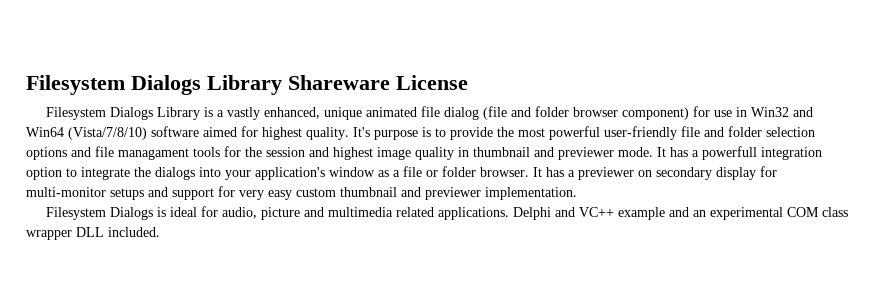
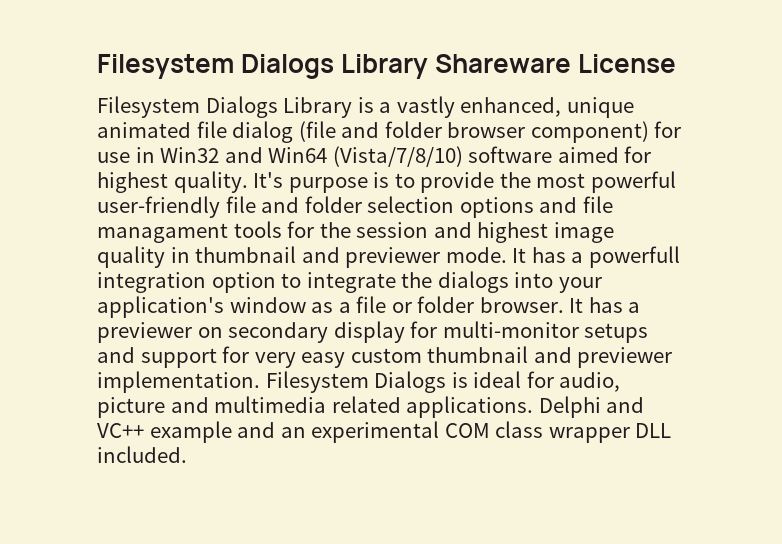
(577, 193) // -> (260, 382) none

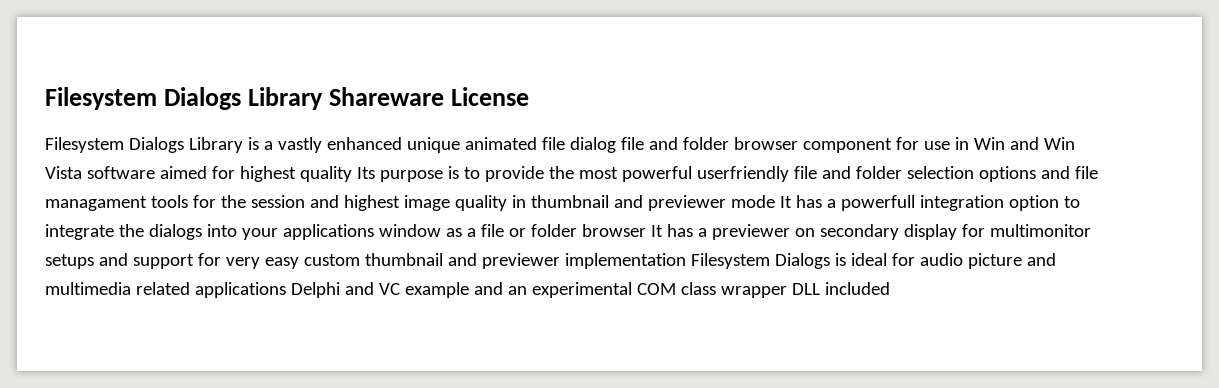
[460,97,562,117] enhanced, -> [326,137,402,150] enhanced
[298,121,336,142] (file -> [620,137,644,150] file
[530,121,649,143] component) -> [802,138,892,153] component
[160,146,463,167] Win32 and Win64 (Vista/7/8/10) -> [973,137,1075,150] [45,166,82,179] Win and Win Vista
[173,171,284,193] quality. It's -> [299,166,375,182] quality Its
[97,196,220,218] user-friendly -> [696,166,789,182] userfriendly
[445,247,507,263] mode. -> [730,195,775,208] mode
[97,296,224,318] application's -> [282,224,374,240] applications
[479,297,564,313] browser. -> [581,224,646,237] browser
[442,321,579,338] multi-monitor -> [989,224,1091,237] multimonitor
[97,371,260,393] implementation. -> [564,253,686,269] implementation
[559,372,621,392] audio, -> [919,253,963,266] audio
[406,396,534,418] applications. -> [194,282,286,298] applications
[97,423,144,438] VC++ -> [378,283,400,295] VC
[97,446,187,463] included. -> [824,282,890,295] included

